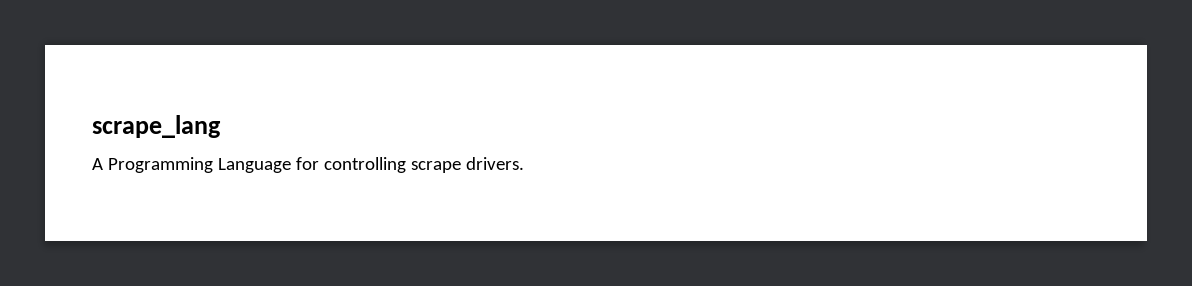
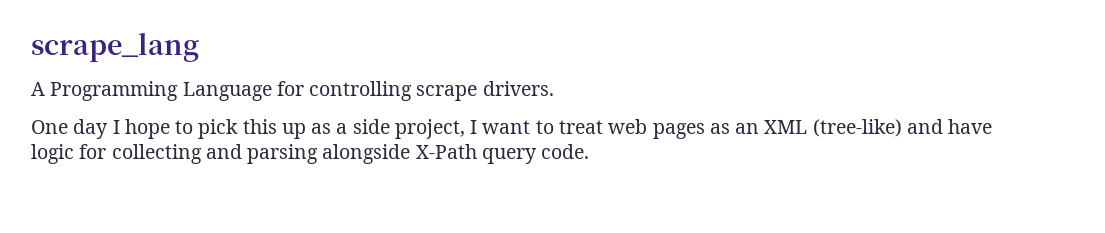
(524, 163) none -> [31,119,993,139] [31,144,590,164] // One day I hope to pick this up as a side project, I want to treat web pages as an XML (tree-like) and have logic for collecting and parsing alongside X-Path query code.

